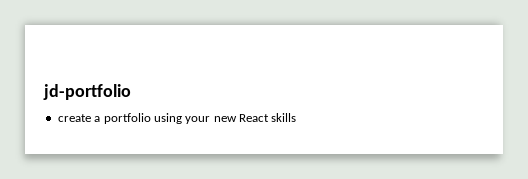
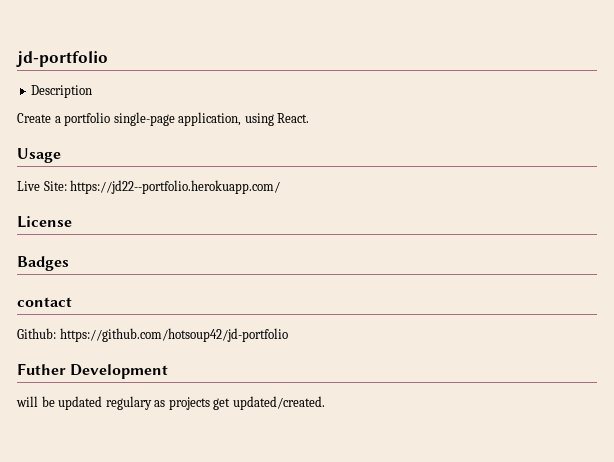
[57,113,297,124] create a portfolio using your new React skills -> [31,85,93,98] [17,112,310,126] [17,148,61,163] [17,180,281,194] [17,216,72,228] [17,256,69,271] [17,297,72,307] [17,328,288,342] [17,363,169,379] [16,396,325,410] Description // Create a portfolio single-page application, using React. // Usage // Live Site: https://jd22--portfolio.herokuapp.com/ // License // Badges // contact // Github: https://github.com/hotsoup42/jd-portfolio // Futher Development // will be updated regulary as projects get updated/created.

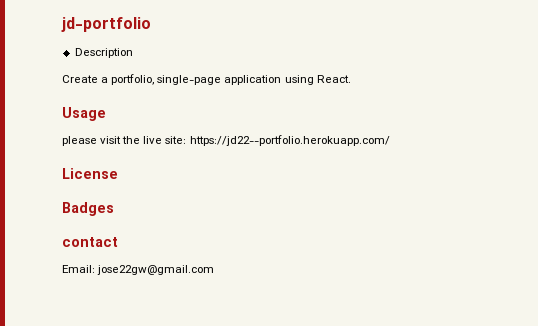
[64,112,242,126] portfolio single-page application, -> [111,74,282,85] portfolio, single-page application
[17,181,67,191] Live Site: -> [62,136,187,146] please visit the live site:
[17,328,288,342] [17,363,169,379] [16,396,325,410] Github: https://github.com/hotsoup42/jd-portfolio // Futher Development // will be updated regulary as projects get updated/created. -> [62,265,215,275] Email: jose22gw@gmail.com

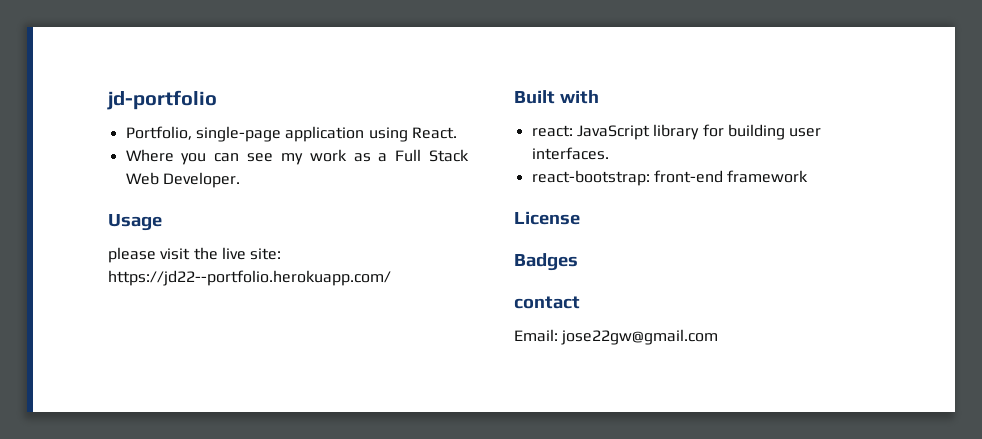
[74,48,133,58] [62,74,155,85] Description // Create a portfolio, -> [125,126,192,140] Portfolio,
(351, 79) none -> [125,149,469,165] [125,172,240,188] // Where you can see my work as a Full Stack Web Developer.
(390, 140) none -> [514,90,599,104] [531,124,822,140] [531,147,609,160] [531,170,809,186] // Built with // react: JavaScript library for building user interfaces. // react-bootstrap: front-end framework

